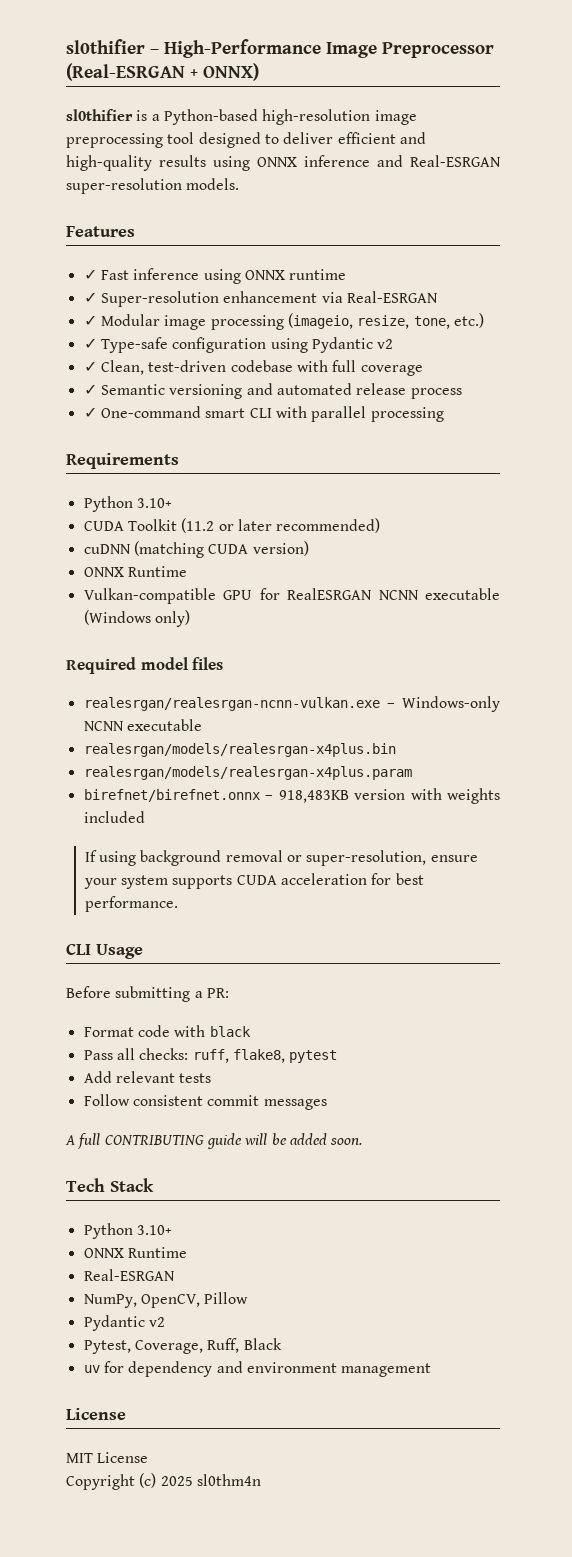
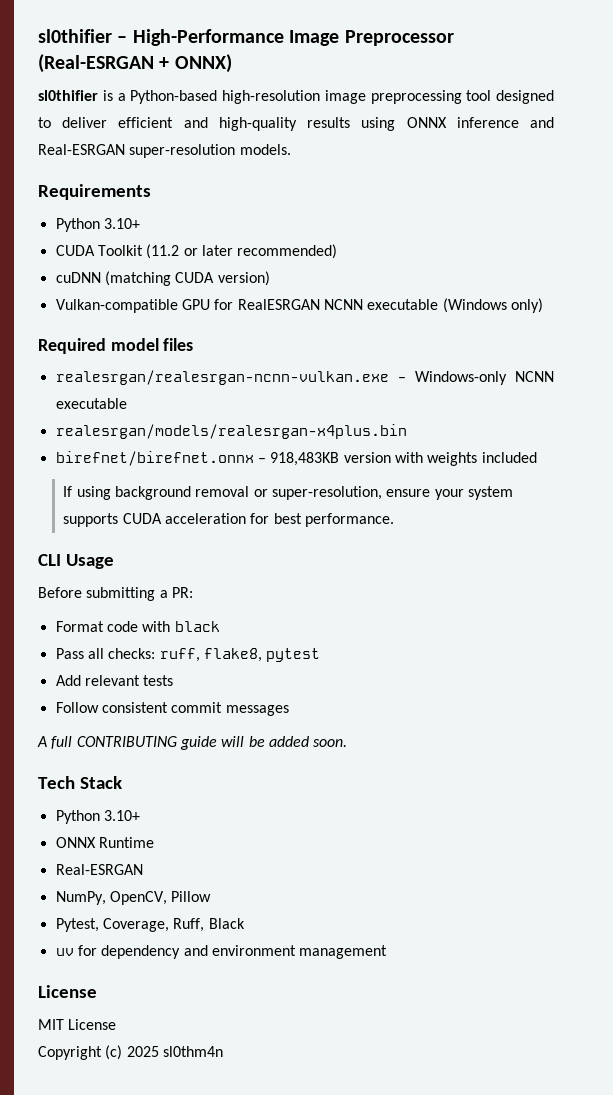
[66,226,135,237] [83,268,347,284] [83,291,438,307] [83,313,484,330] [83,337,394,353] [83,360,423,376] [83,383,462,399] [83,406,444,422] // Features // ✓ Fast inference using ONNX runtime // ✓ Super-resolution enhancement via Real-ESRGAN // ✓ Modular image processing (imageio, resize, tone, etc.) // ✓ Type-safe configuration using Pydantic v2 // ✓ Clean, test-driven codebase with full coverage // ✓ Semantic versioning and automated release process // ✓ One-command smart CLI with parallel processing -> (291, 149) none
[83,566,187,577] // ONNX Runtime -> (270, 278) none
[83,766,412,780] // realesrgan/models/realesrgan-x4plus.param -> (407, 431) none
[83,1315,165,1331] // Pydantic v2 -> (212, 896) none

